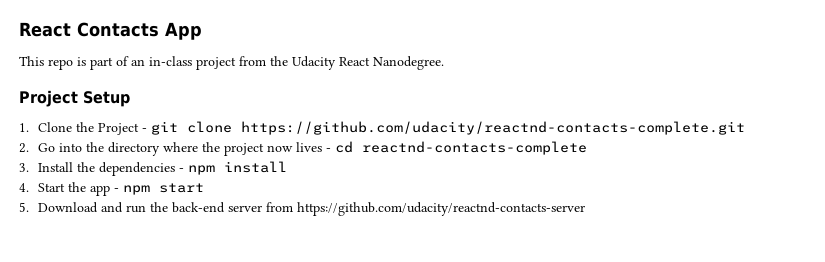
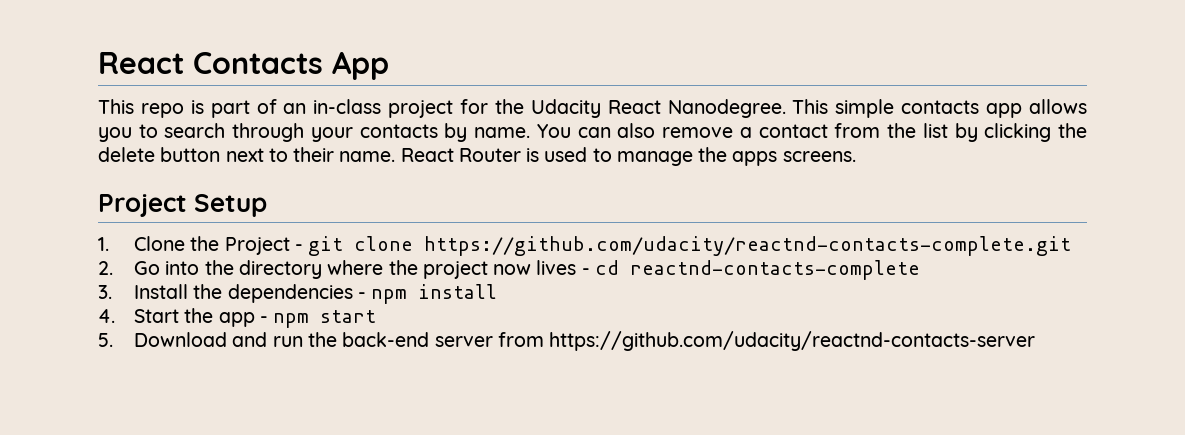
[239,56,266,66] from -> [460,99,489,114] for
(444, 63) none -> [792,99,1087,118] [98,123,1087,142] [98,147,856,166] This simple contacts app allows you to search through your contacts by name. You can also remove a contact from the list by clicking the delete button next to their name. React Router is used to manage the apps screens.

